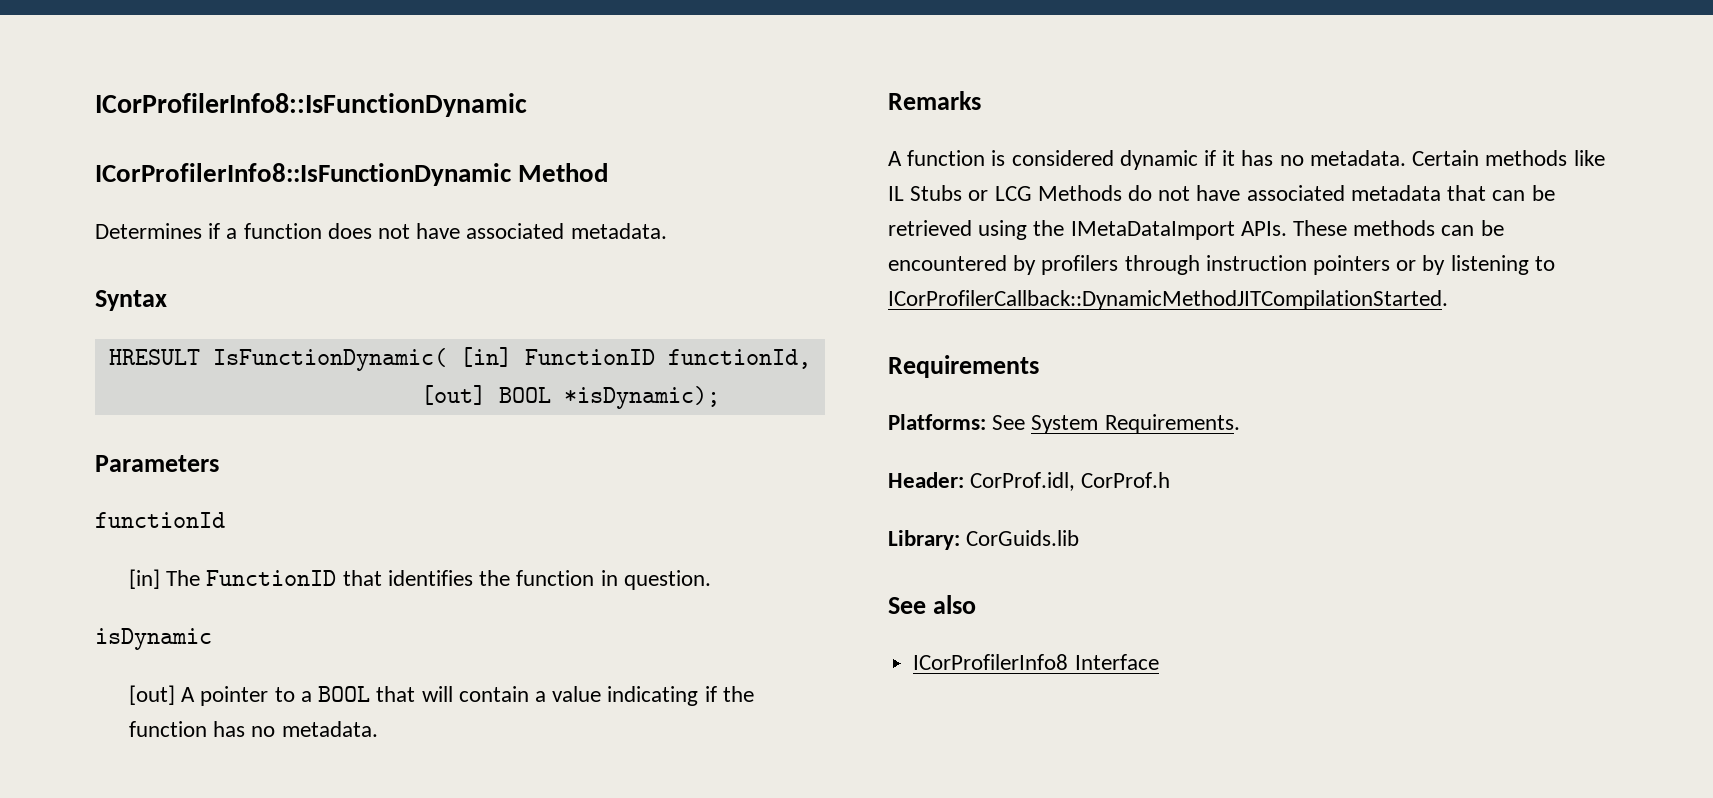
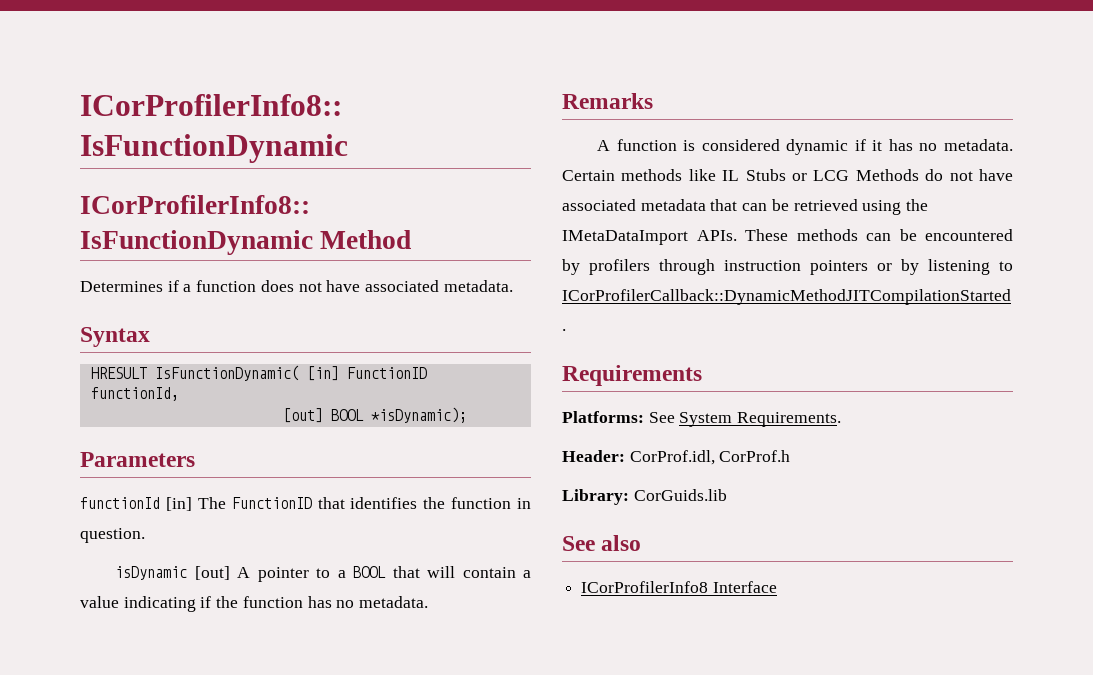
(225, 520) // -> (160, 503) none
(212, 639) // -> (188, 573) none

